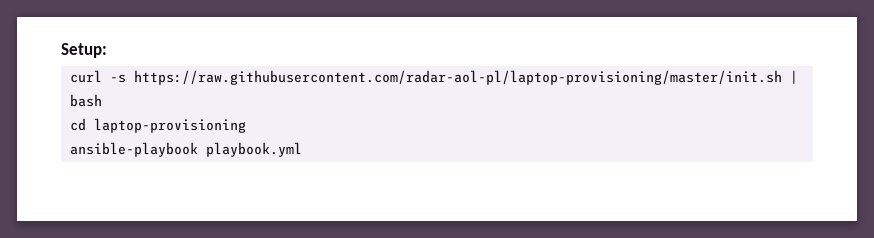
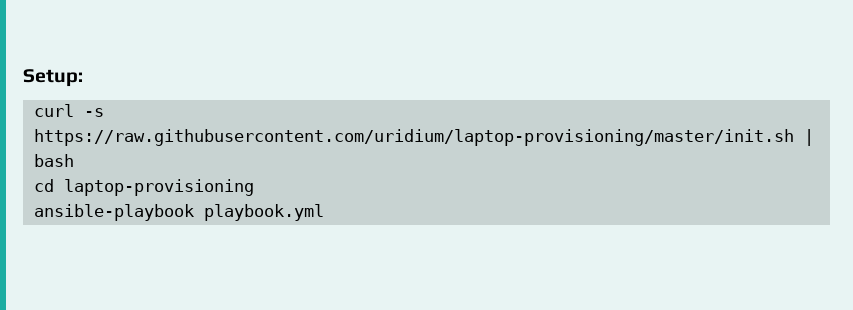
[133,70,782,85] https://raw.githubusercontent.com/radar-aol-pl/laptop-provisioning/master/init.sh -> [34,129,795,146] https://raw.githubusercontent.com/uridium/laptop-provisioning/master/init.sh

